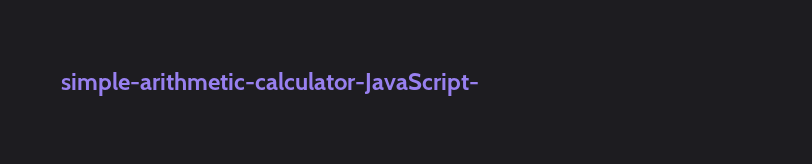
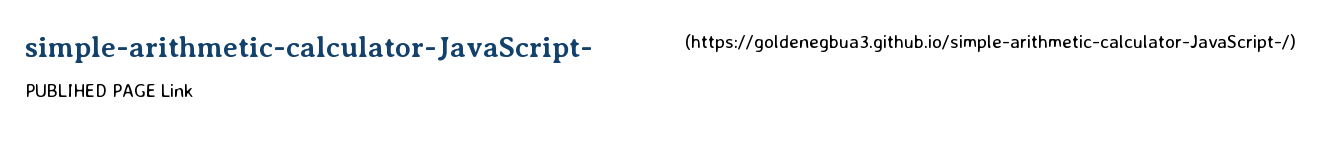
(479, 84) none -> [25,84,195,97] [685,34,1296,52] // PUBLIHED PAGE Link (https://goldenegbua3.github.io/simple-arithmetic-calculator-JavaScript-/)

